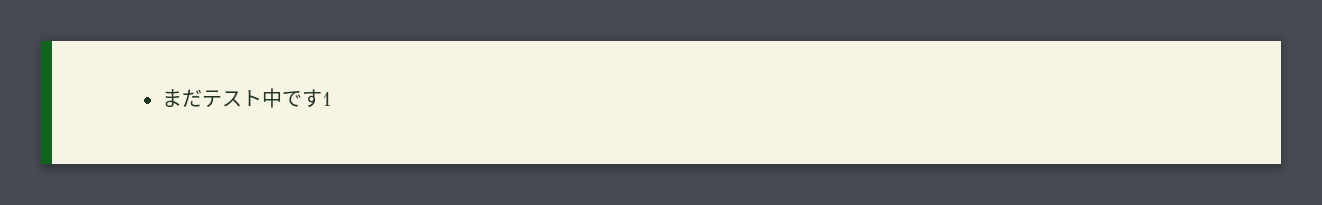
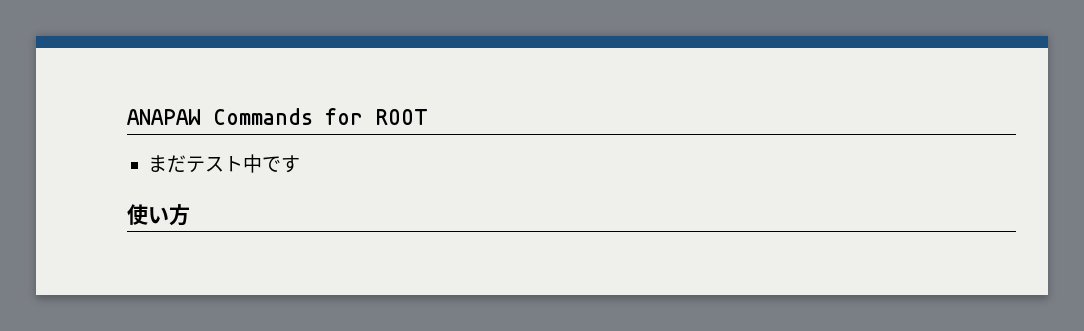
(162, 98) none -> [127,108,428,125] ANAPAW Commands for ROOT //
[322,92,332,106] 1 -> [127,204,190,226] // 使い方

